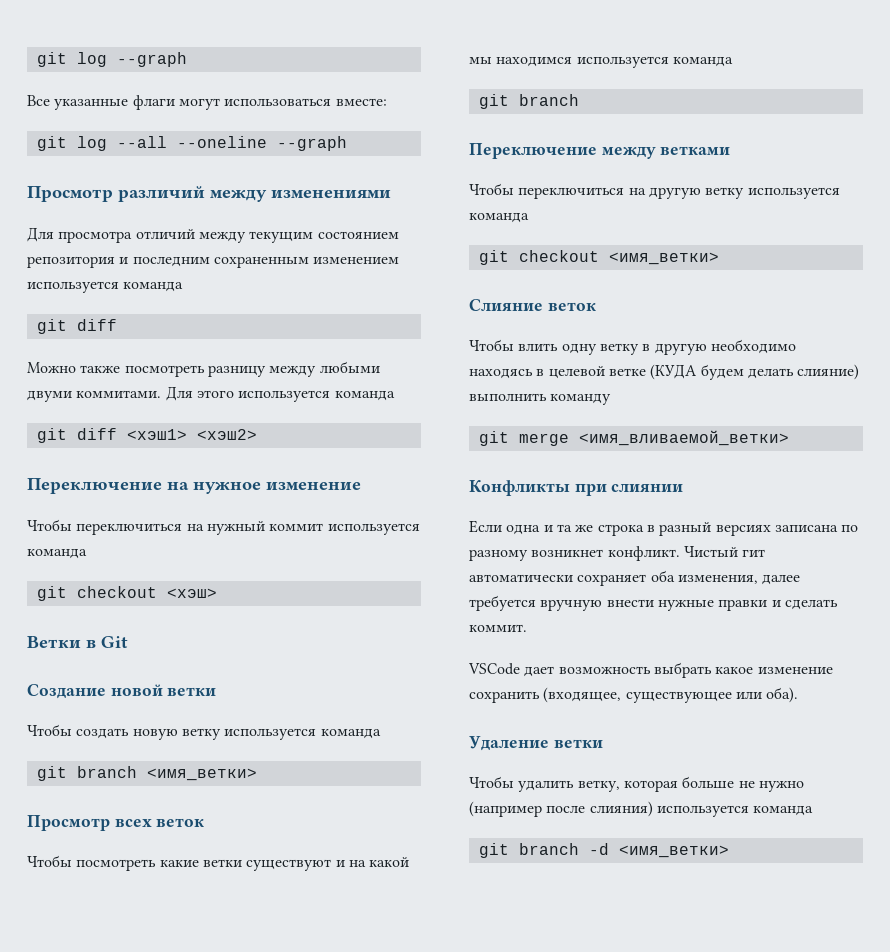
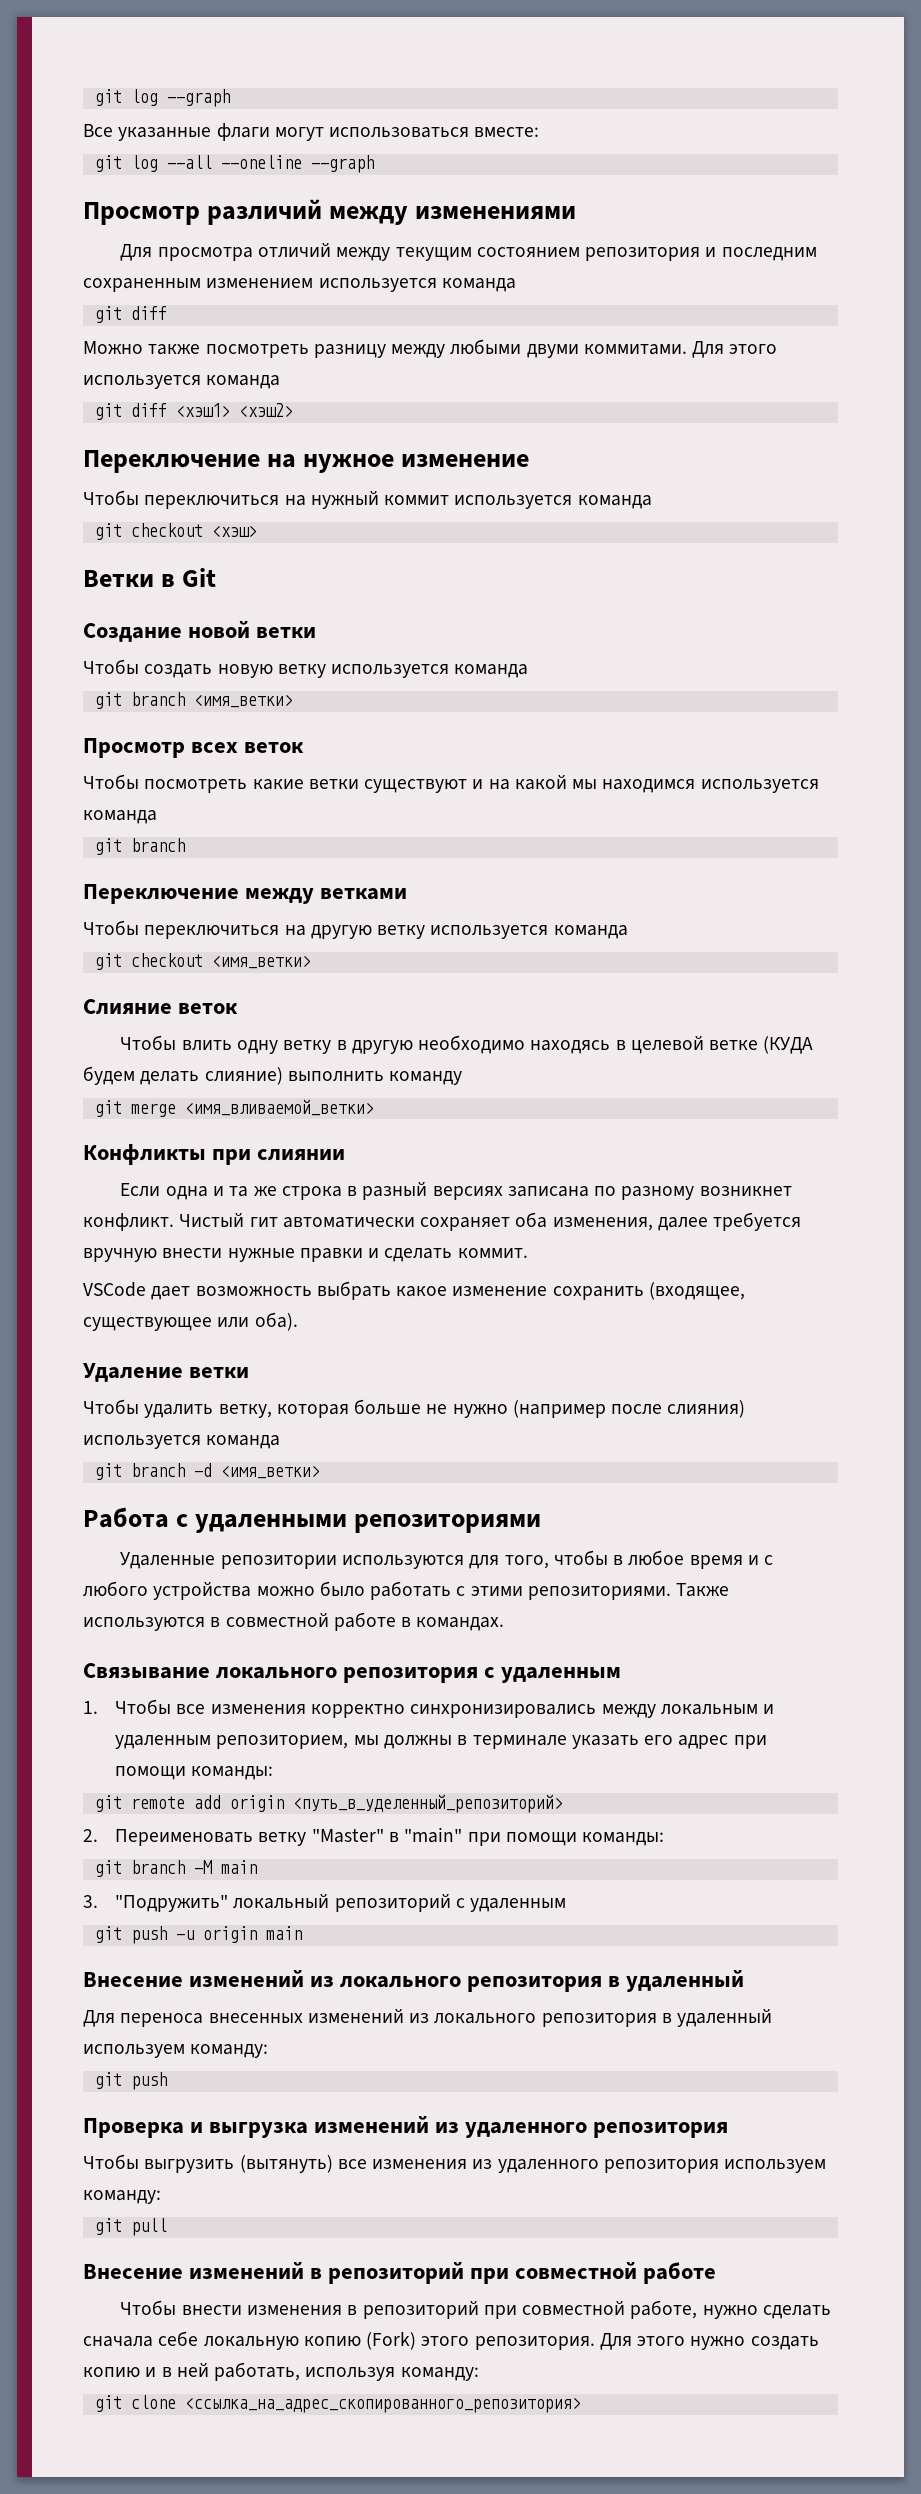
(729, 851) none -> [83,1507,542,1533] [120,1550,774,1569] [83,1581,730,1600] [83,1612,505,1631] [83,1663,622,1683] [83,1699,775,1718] [115,1735,767,1749] [115,1766,274,1780] [94,1794,563,1813] [83,1827,665,1846] [94,1860,257,1877] [83,1893,567,1912] [94,1926,302,1944] [83,1970,745,1992] [83,2008,773,2027] [83,2044,269,2058] [94,2072,167,2090] [83,2116,729,2138] [83,2154,827,2173] [83,2190,161,2204] [94,2218,167,2236] [83,2262,717,2284] [120,2300,831,2319] [83,2331,819,2350] [83,2362,479,2381] [94,2395,581,2413] // Работа с удаленными репозиториями // Удаленные репозитории используются для того, чтобы в любое время и с любого устройства можно было работать с этими репозиториями. Также используются в совместной работе в командах. // Связывание локального репозитория с удаленным // 1. Чтобы все изменения корректно синхронизировались между локальным и удаленным репозиторием, мы должны в терминале указать его адрес при помощи команды: // git remote add origin <путь_в_уделенный_репозиторий> // 2. Переименовать ветку "Master" в "main" при помощи команды: // git branch -M main // 3. "Подружить" локальный репозиторий с удаленным // git push -u origin main // Внесение изменений из локального репозитория в удаленный // Для переноса внесенных изменений из локального репозитория в удаленный используем команду: // git push // Проверка и выгрузка изменений из удаленного репозитория // Чтобы выгрузить (вытянуть) все изменения из удаленного репозитория используем команду: // git pull // Внесение изменений в репозиторий при совместной работе // Чтобы внести изменения в репозиторий при совместной работе, нужно сделать сначала себе локальную копию (Fork) этого репозитория. Для этого нужно создать копию и в ней работать, используя команду: // git clone <ссылка_на_адрес_скопированного_репозитория>

